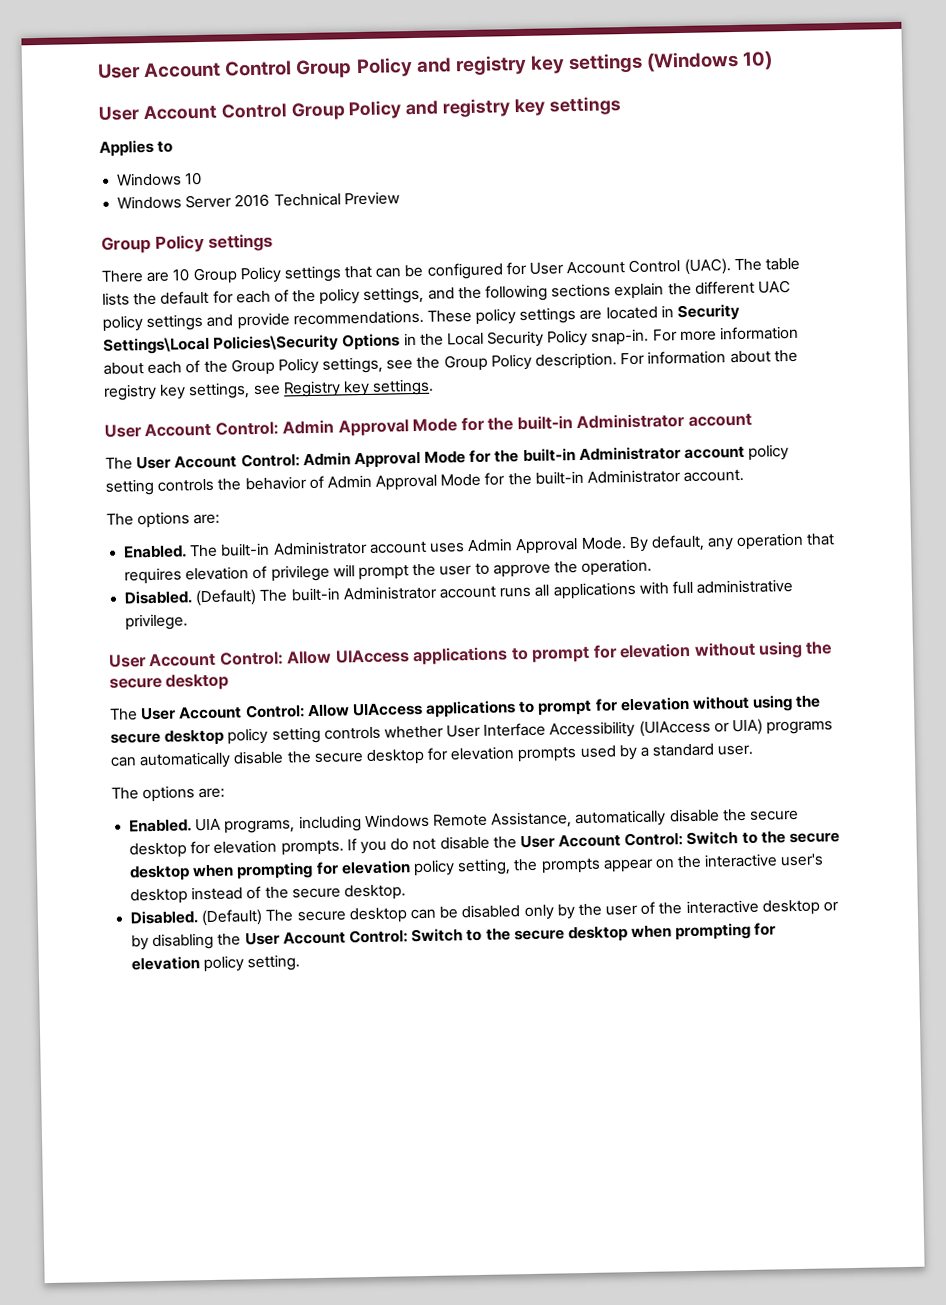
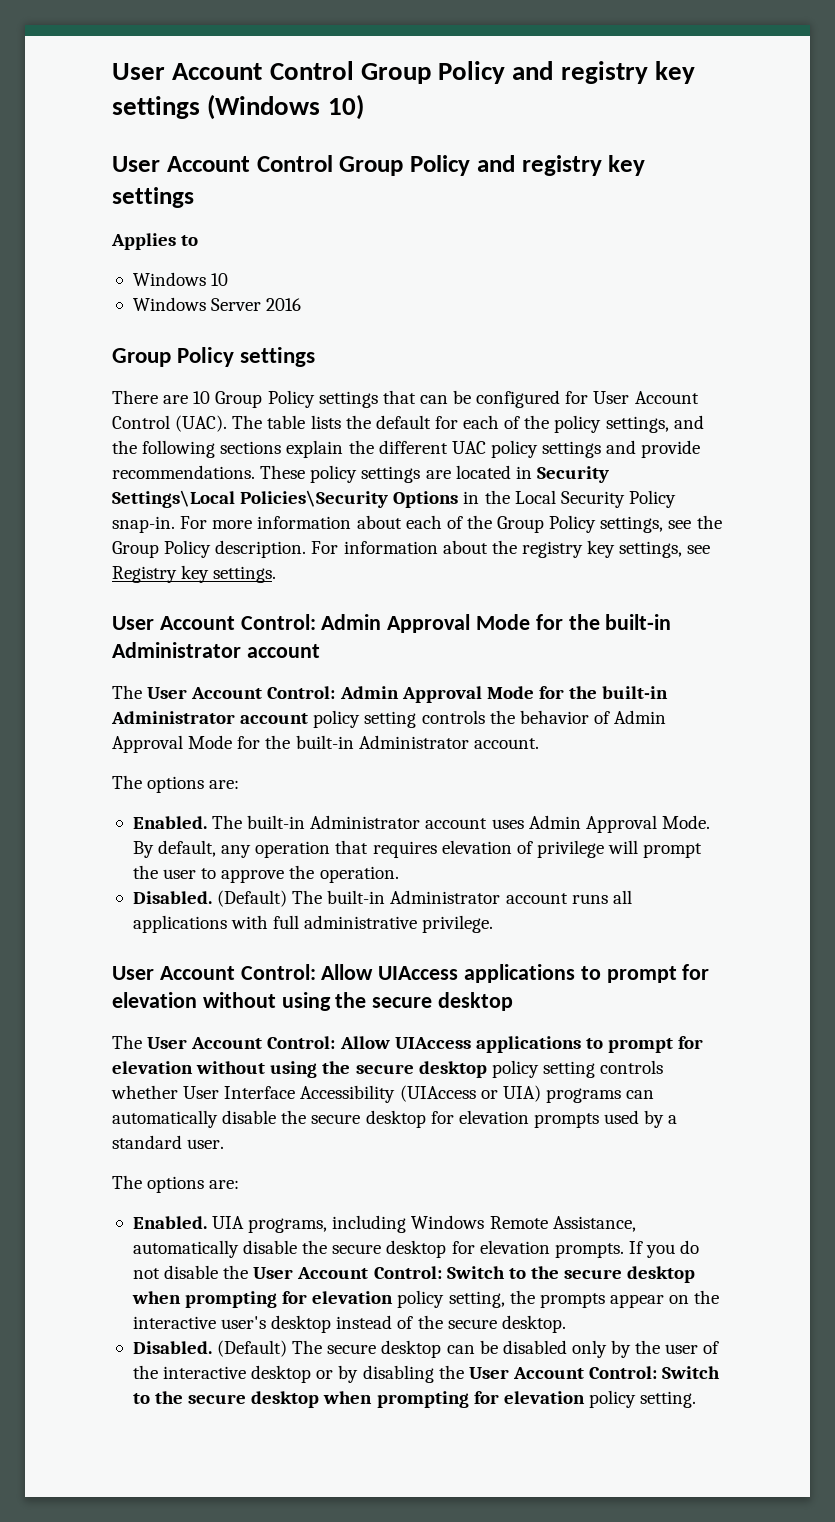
[273,191,400,207] Technical Preview -> (302, 304) none

